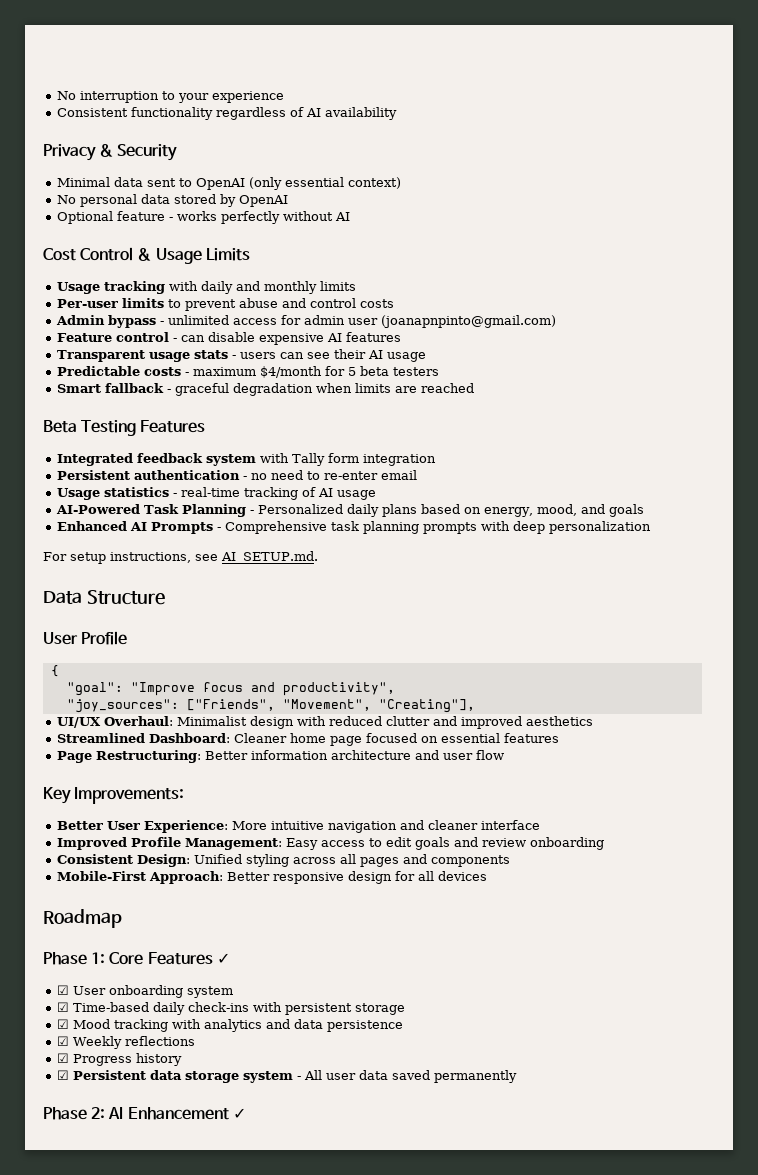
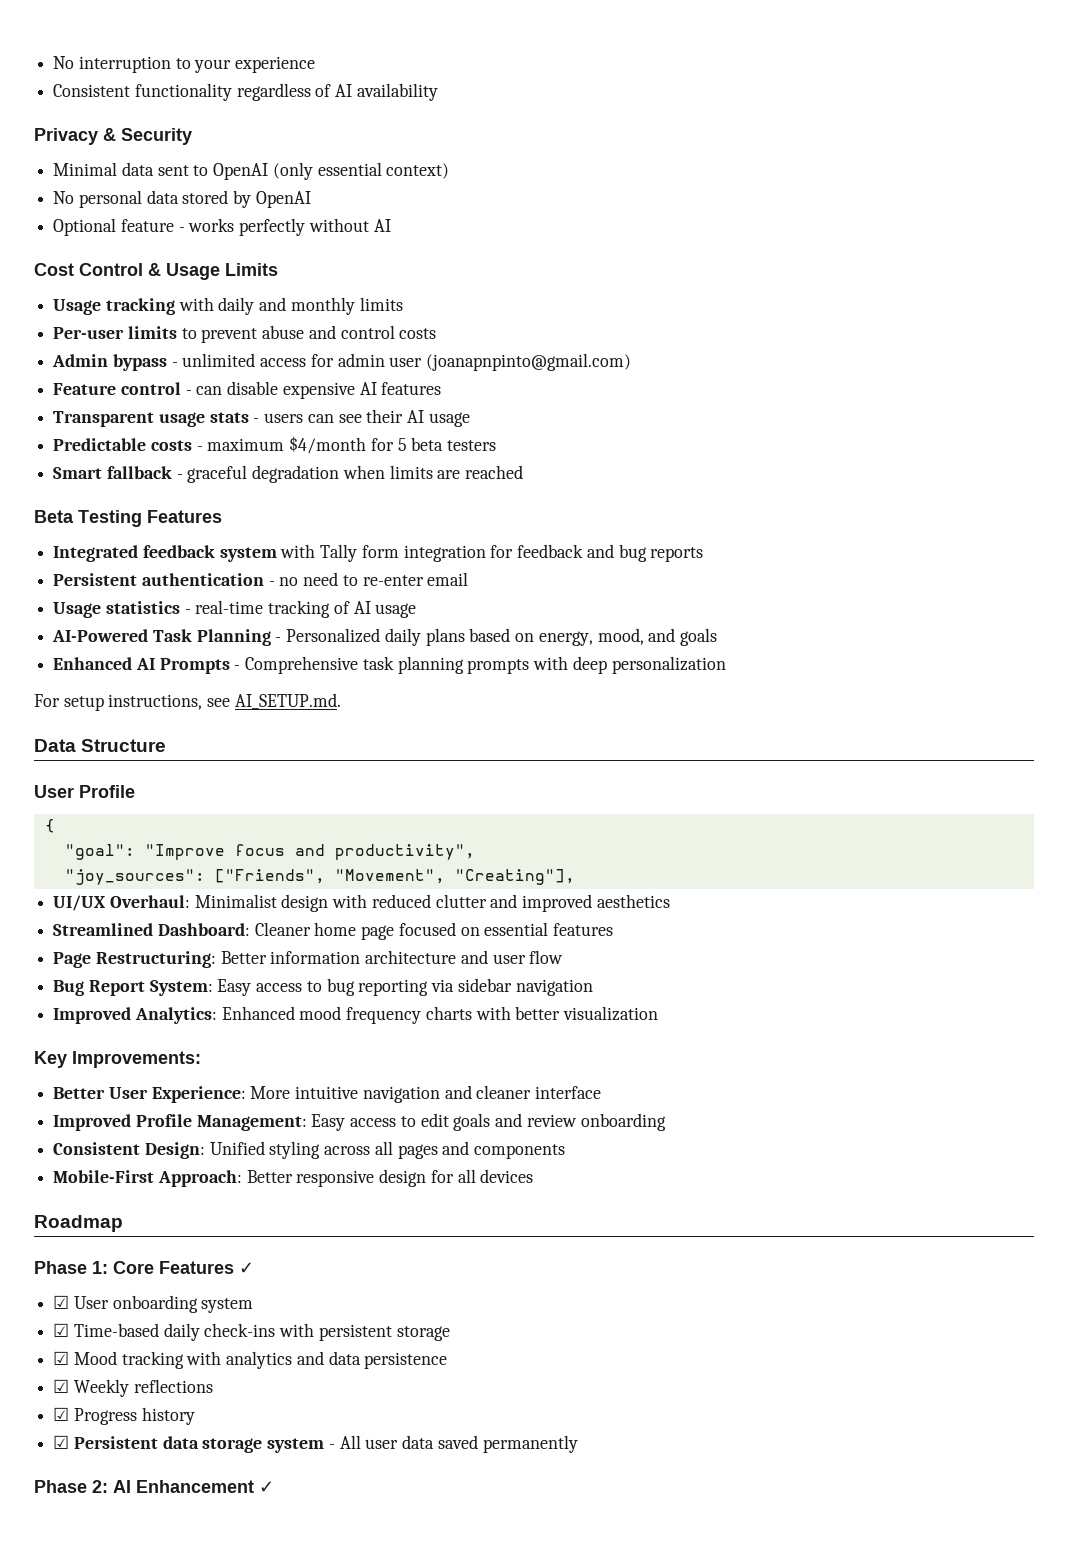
(437, 460) none -> [490,544,704,562] for feedback and bug reports
(505, 755) none -> [53,978,593,996] [53,1006,659,1024] // Bug Report System: Easy access to bug reporting via sidebar navigation // Improved Analytics: Enhanced mood frequency charts with better visualization

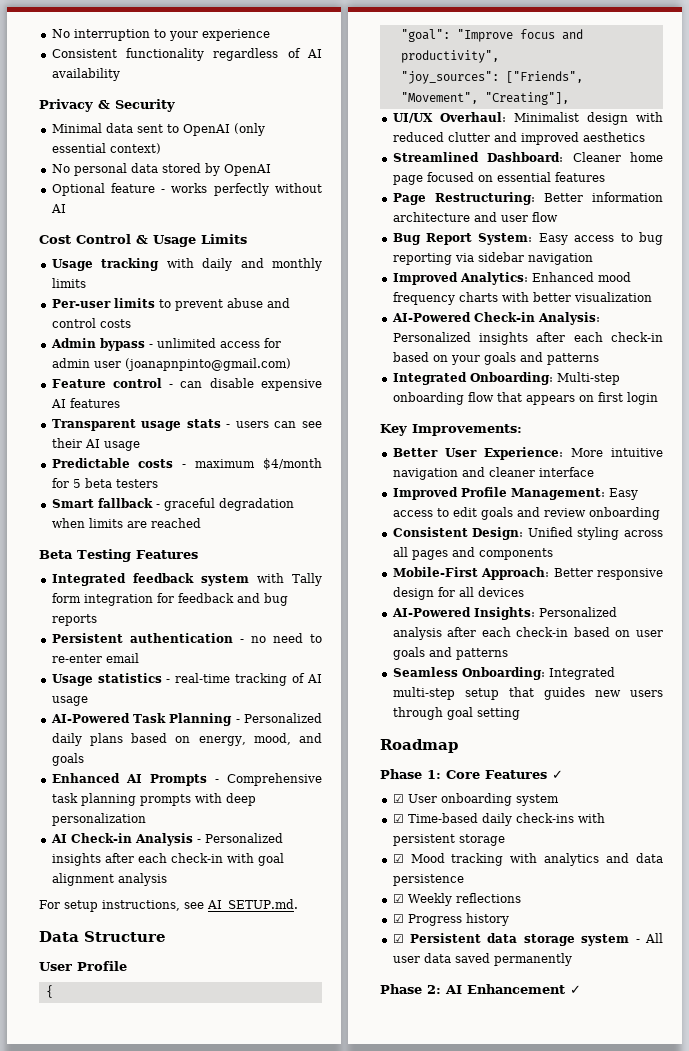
(726, 665) none -> [50,833,283,846] [51,853,284,866] [51,873,167,886] // AI Check-in Analysis - Personalized insights after each check-in with goal alignment analysis
(659, 1013) none -> [391,312,600,325] [392,332,663,345] [392,352,599,365] [392,372,620,385] [392,392,658,405] // AI-Powered Check-in Analysis: Personalized insights after each check-in based on your goals and patterns // Integrated Onboarding: Multi-step onboarding flow that appears on first login
(534, 1176) none -> [391,607,617,620] [392,627,663,640] [392,647,508,660] [392,667,615,680] [392,687,663,700] [392,707,520,720] // AI-Powered Insights: Personalized analysis after each check-in based on user goals and patterns // Seamless Onboarding: Integrated multi-step setup that guides new users through goal setting

